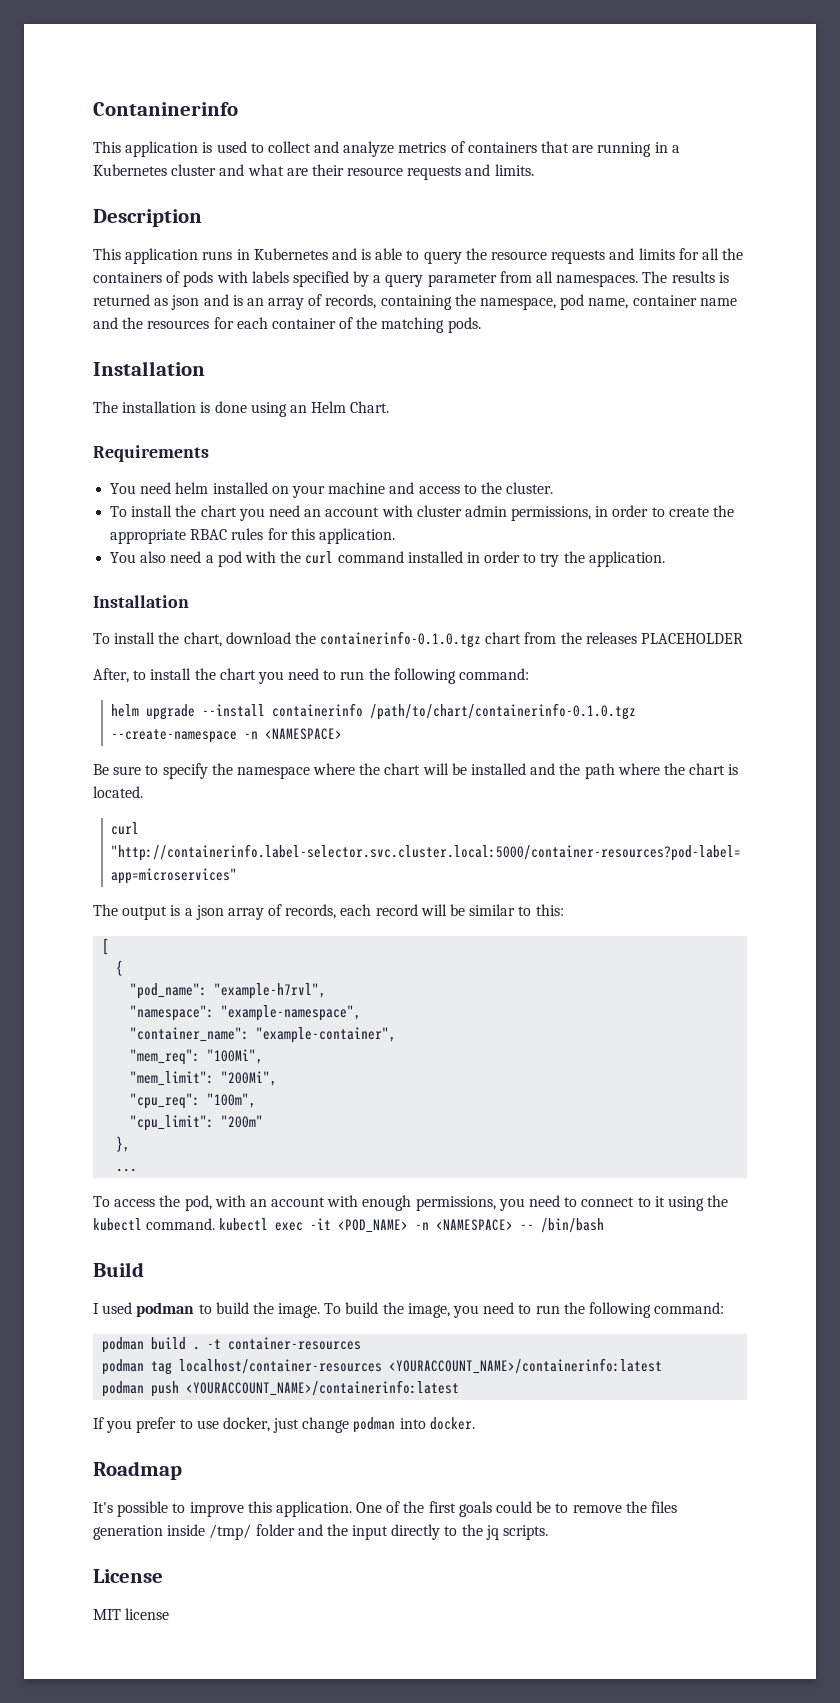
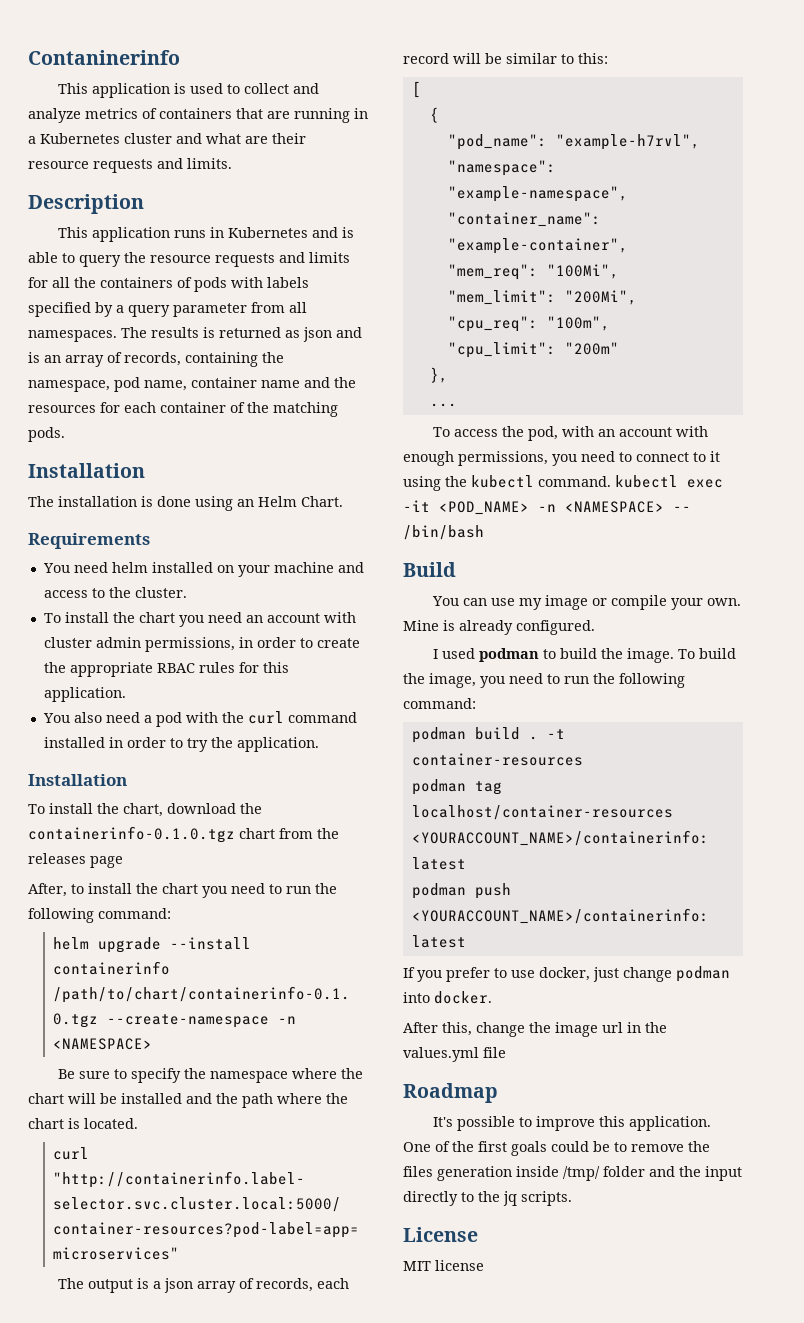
[641,633,744,644] PLACEHOLDER -> [90,856,123,868] page
(144, 1269) none -> [432,595,742,610] [403,620,595,635] // You can use my image or compile your own. Mine is already configured.
(475, 1423) none -> [403,1022,667,1037] [403,1047,506,1062] // After this, change the image url in the values.yml file

